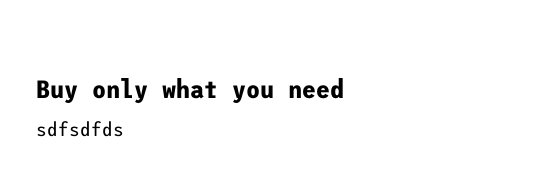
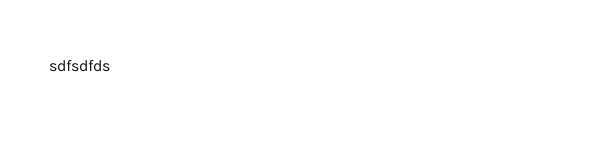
[36,78,344,104] Buy only what you need // -> (49, 65) none

